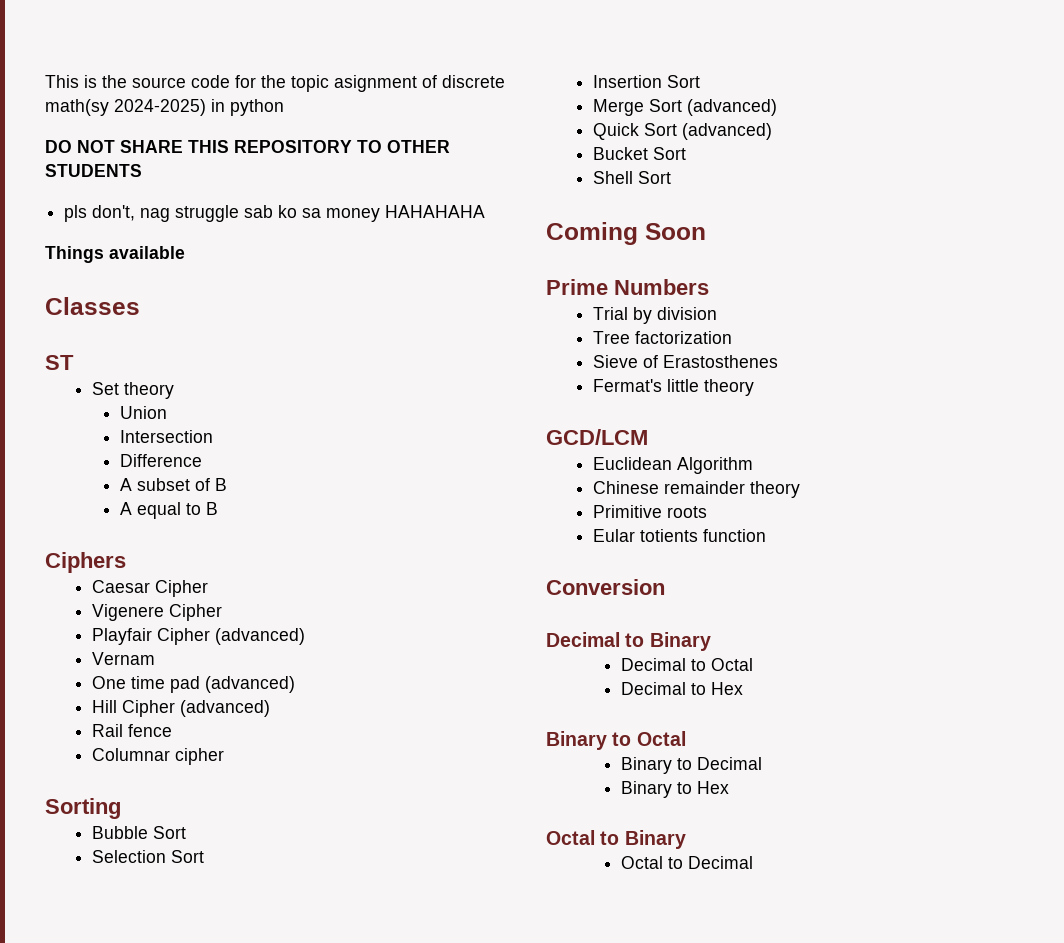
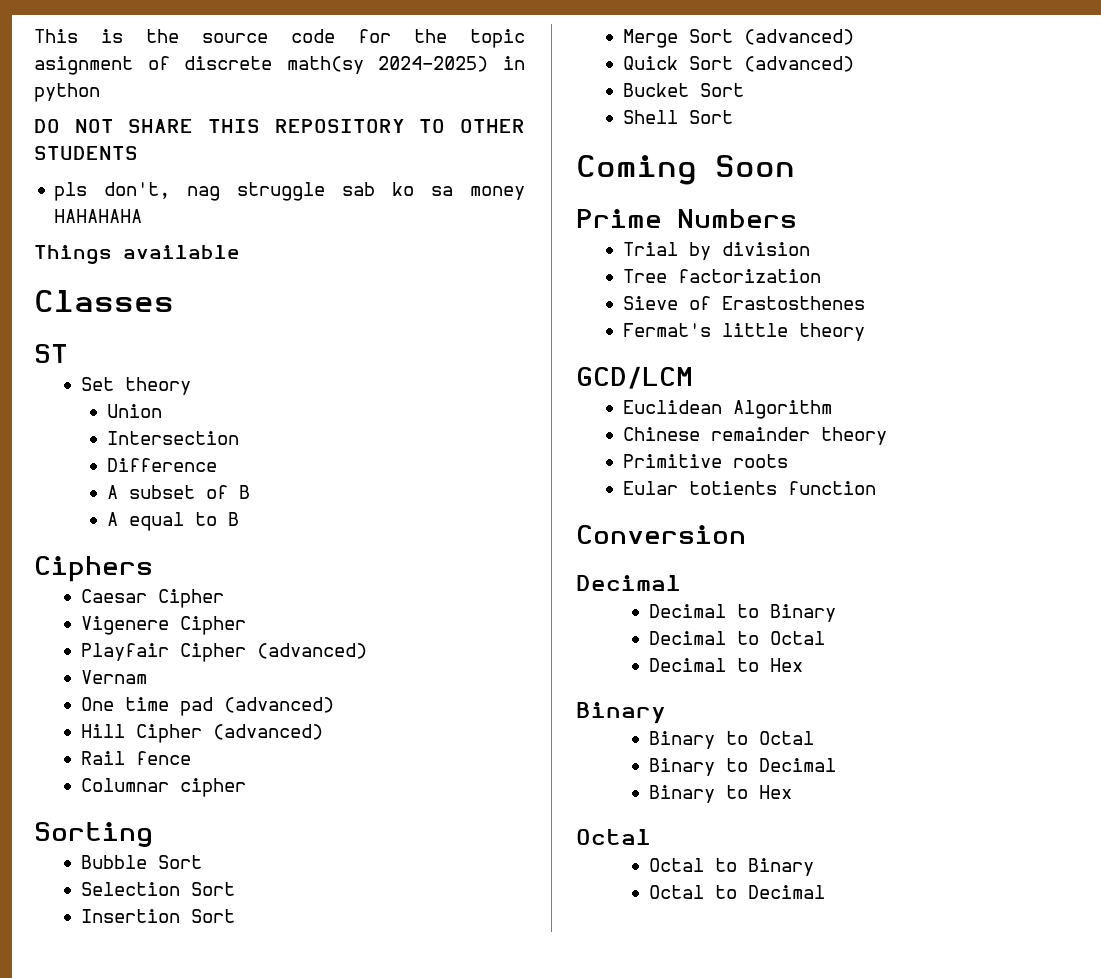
(620, 639) none -> [648,604,726,618] // Decimal
(607, 740) none -> [648,731,715,749] // Binary
(595, 837) none -> [648,858,704,872] // Octal

